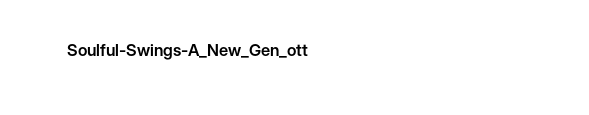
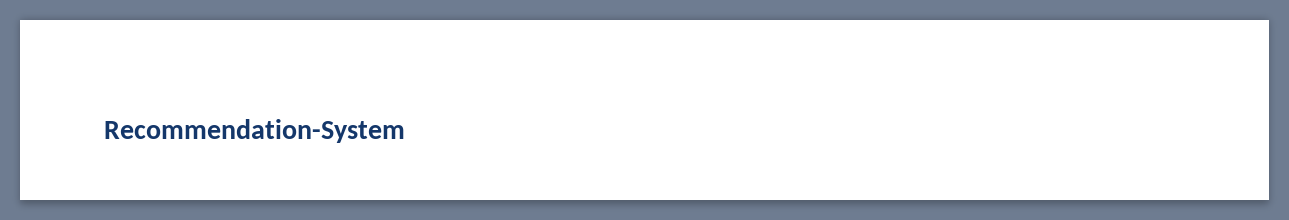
[67,44,308,60] Soulful-Swings-A_New_Gen_ott -> [104,119,405,143] Recommendation-System

